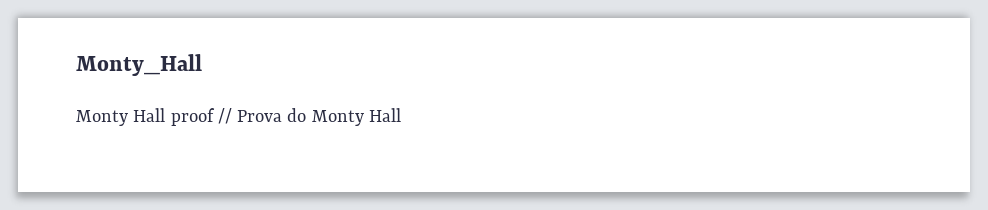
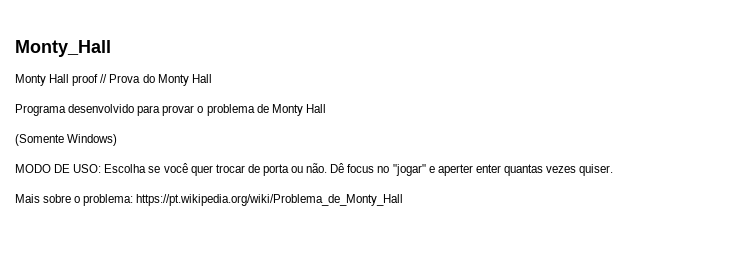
(401, 115) none -> [15,104,326,116] [15,134,118,146] [15,163,614,176] [15,194,404,206] // Programa desenvolvido para provar o problema de Monty Hall // (Somente Windows) // MODO DE USO: Escolha se você quer trocar de porta ou não. Dê focus no "jogar" e aperter enter quantas vezes quiser. // Mais sobre o problema: https://pt.wikipedia.org/wiki/Problema_de_Monty_Hall

